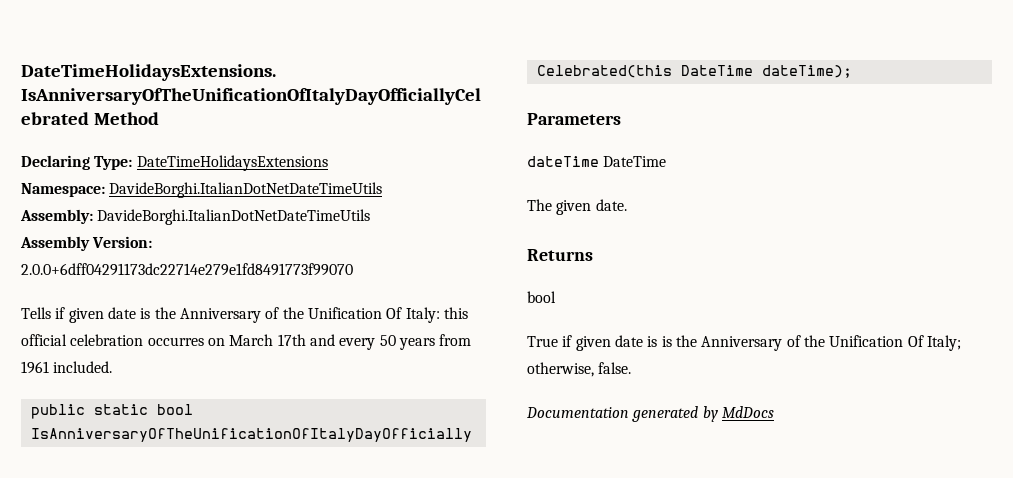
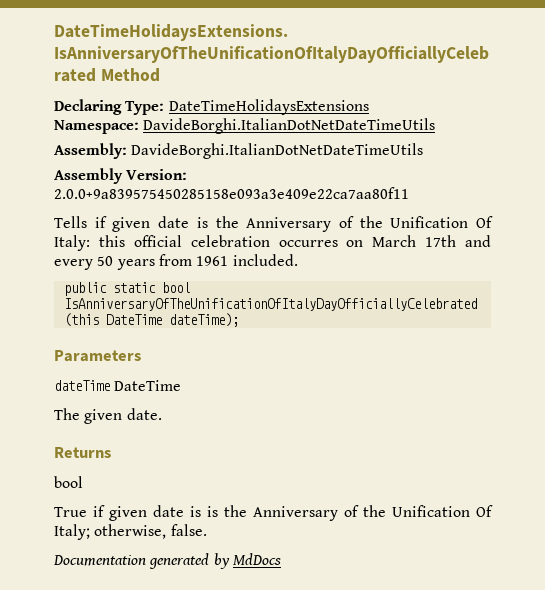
[21,263,353,276] 2.0.0+6dff04291173dc22714e279e1fd8491773f99070 -> [54,187,409,199] 2.0.0+9a839575450285158e093a3e409e22ca7aa80f11

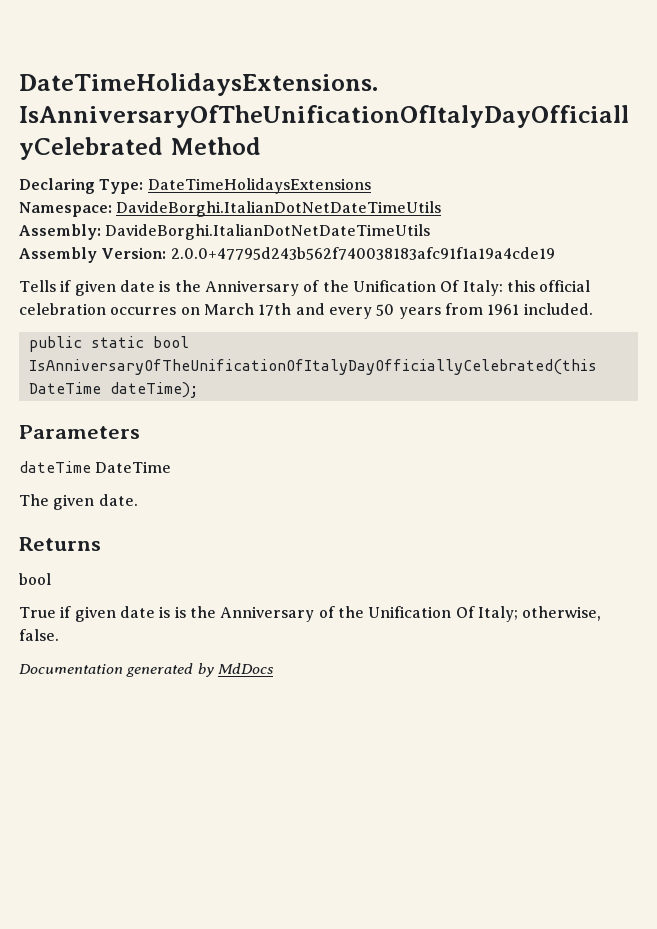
[54,187,409,199] 2.0.0+9a839575450285158e093a3e409e22ca7aa80f11 -> [170,247,555,260] 2.0.0+47795d243b562f740038183afc91f1a19a4cde19

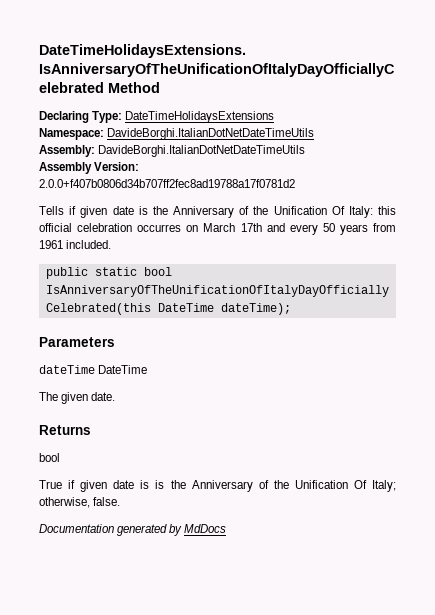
[170,247,555,260] 2.0.0+47795d243b562f740038183afc91f1a19a4cde19 -> [39,179,295,188] 2.0.0+f407b0806d34b707ff2fec8ad19788a17f0781d2

